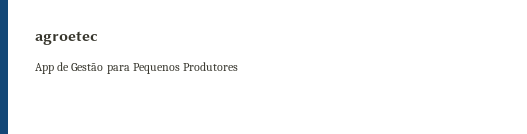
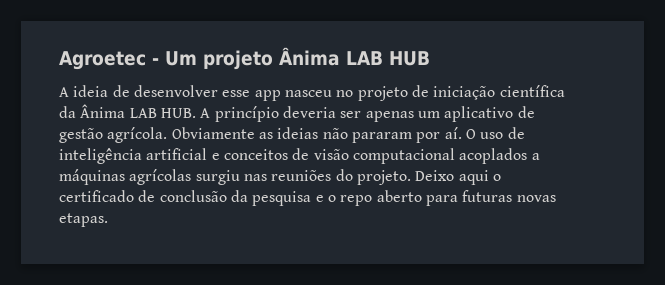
[35,31,98,45] [35,62,239,74] agroetec // App de Gestão para Pequenos Produtores -> [59,47,430,70] [59,85,565,101] [59,104,535,122] [59,127,525,143] [59,148,540,164] [59,169,501,185] [59,190,556,206] [59,213,108,227] Agroetec - Um projeto Ânima LAB HUB // A ideia de desenvolver esse app nasceu no projeto de iniciação científica da Ânima LAB HUB. A princípio deveria ser apenas um aplicativo de gestão agrícola. Obviamente as ideias não pararam por aí. O uso de inteligência artificial e conceitos de visão computacional acoplados a máquinas agrícolas surgiu nas reuniões do projeto. Deixo aqui o certificado de conclusão da pesquisa e o repo aberto para futuras novas etapas.

